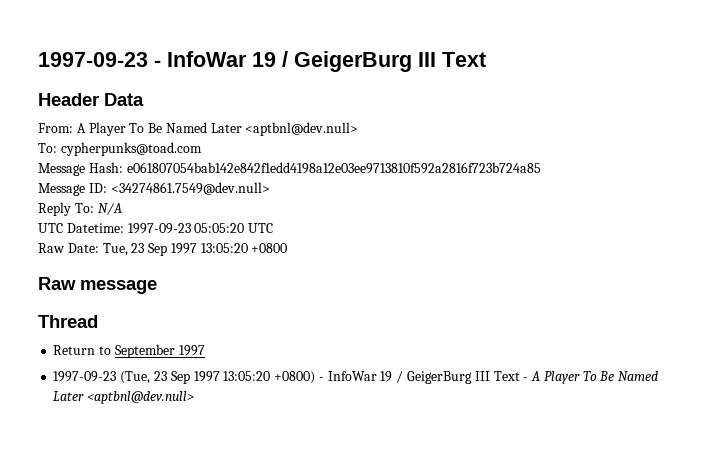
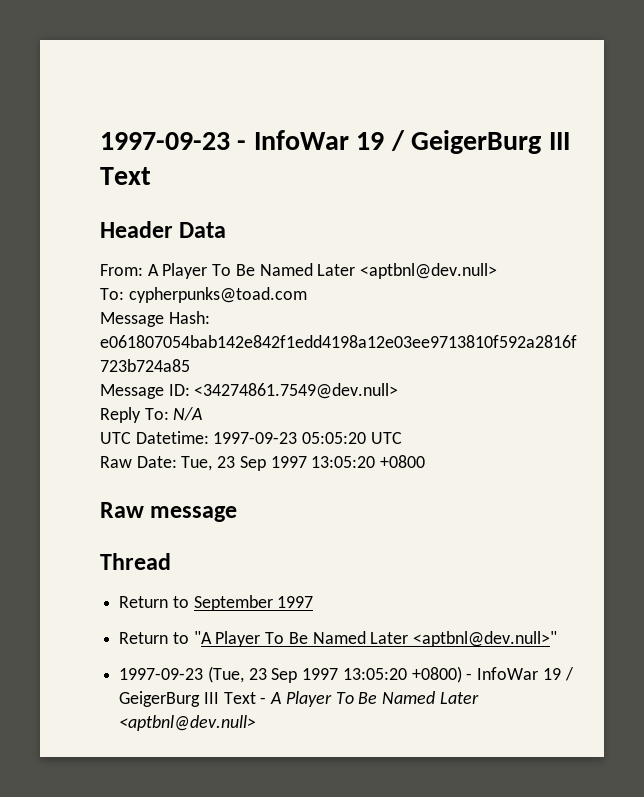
(205, 350) none -> [119,631,558,647] // Return to "A Player To Be Named Later <aptbnl@dev.null>"

